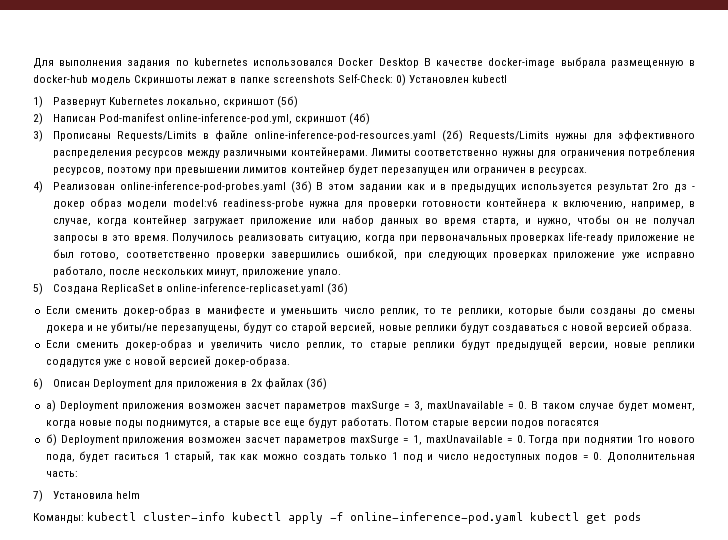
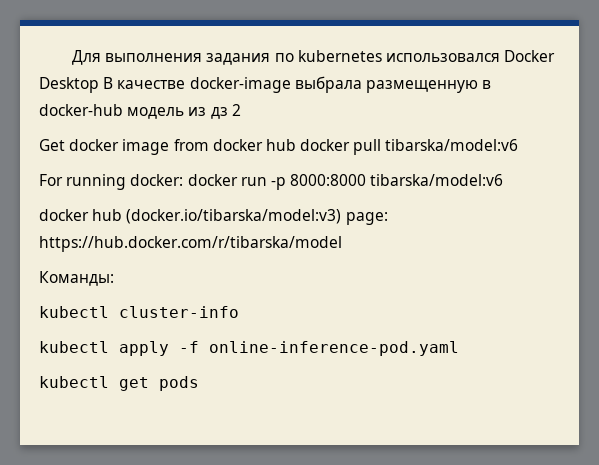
[134,74,508,86] [33,96,299,108] [33,113,371,125] [33,130,695,142] [53,147,695,159] [53,164,588,176] [33,181,696,193] [53,198,695,210] [53,215,695,227] [53,232,695,244] [53,249,695,261] [53,266,341,277] [33,283,349,295] [45,305,696,317] [45,322,693,334] [45,339,695,351] [45,356,291,368] [33,378,327,390] [45,400,696,412] [45,417,600,429] [45,434,696,446] [45,451,695,463] [45,471,78,477] [33,490,141,502] Скриншоты лежат в папке screenshots Self-Check: 0) Установлен kubectl // 1) Развернут Kubernetes локально, скриншот (5б) // 2) Написан Pod-manifest online-inference-pod.yml, скриншот (4б) // 3) Прописаны Requests/Limits в файле online-inference-pod-resources.yaml (2б) Requests/Limits нужны для эффективного распределения ресурсов между различными контейнерами. Лимиты соответственно нужны для ограничения потребления ресурсов, поэтому при превышении лимитов контейнер будет перезапущен или ограничен в ресурсах. // 4) Реализован online-inference-pod-probes.yaml (3б) В этом задании как и в предыдущих используется результат 2го дз - докер образ модели model:v6 readiness-probe нужна для проверки готовности контейнера к включению, например, в случае, когда контейнер загружает приложение или набор данных во время старта, и нужно, чтобы он не получал запросы в это время. Получилось реализовать ситуацию, когда при первоначальных проверках life-ready приложение не был готово, соответственно проверки завершились ошибкой, при следующих проверках приложение уже исправно работало, после нескольких минут, приложение упало. // 5) Создана ReplicaSet в online-inference-replicaset.yaml (3б) // Если сменить докер-образ в манифесте и уменьшить число реплик, то те реплики, которые были созданы до смены докера и не убиты/не перезапущены, будут со старой версией, новые реплики будут создаваться с новой версией образа. // Если сменить докер-образ и увеличить число реплик, то старые реплики будут предыдущей версии, новые реплики содадутся уже с новой версией докер-образа. // 6) Описан Deployment для приложения в 2х файлах (3б) // a) Deployment приложения возможен засчет параметров maxSurge = 3, maxUnavailable = 0. В таком случае будет момент, когда новые поды поднимутся, а старые все еще будут работать. Потом старые версии подов погасятся // б) Deployment приложения возможен засчет параметров maxSurge = 1, maxUnavailable = 0. Тогда при поднятии 1го нового пода, будет гаситься 1 старый, так как можно создать только 1 под и число недоступных подов = 0. Дополнительная часть: // 7) Установила helm -> [188,104,241,119] [39,139,519,155] [39,174,504,190] [39,209,388,225] [39,236,342,252] из дз 2 // Get docker image from docker hub docker pull tibarska/model:v6 // For running docker: docker run -p 8000:8000 tibarska/model:v6 // docker hub (docker.io/tibarska/model:v3) page: https://hub.docker.com/r/tibarska/model
(84, 518) none -> (114, 278) //
(226, 516) none -> (239, 312) //
(524, 518) none -> (459, 348) //

